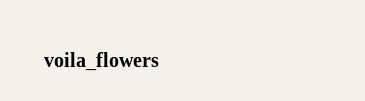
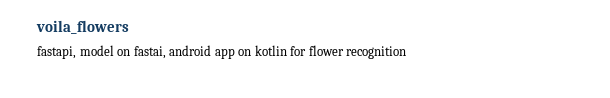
(159, 61) none -> [37,45,407,59] // fastapi, model on fastai, android app on kotlin for flower recognition

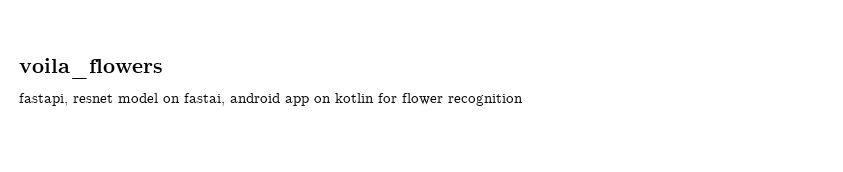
(76, 52) none -> [73,94,113,103] resnet

